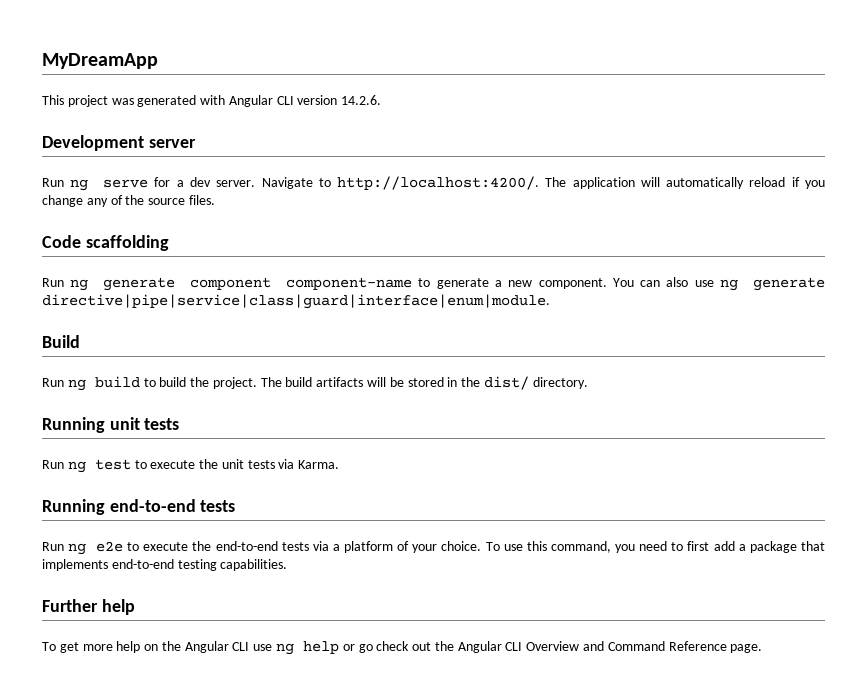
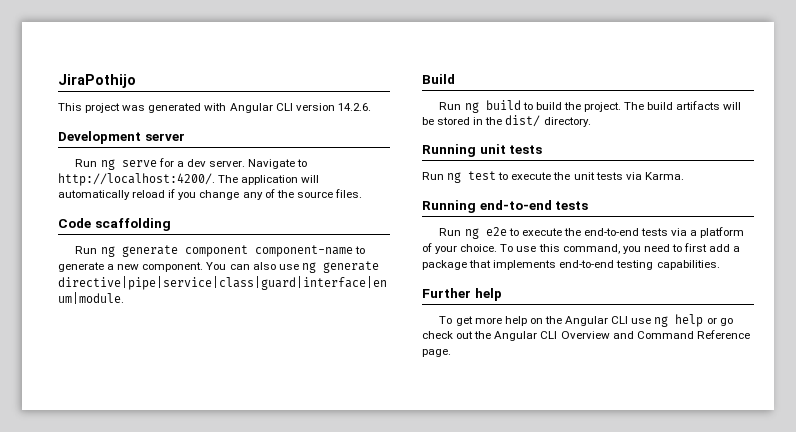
[42,53,158,69] MyDreamApp -> [58,74,136,88] JiraPothijo

